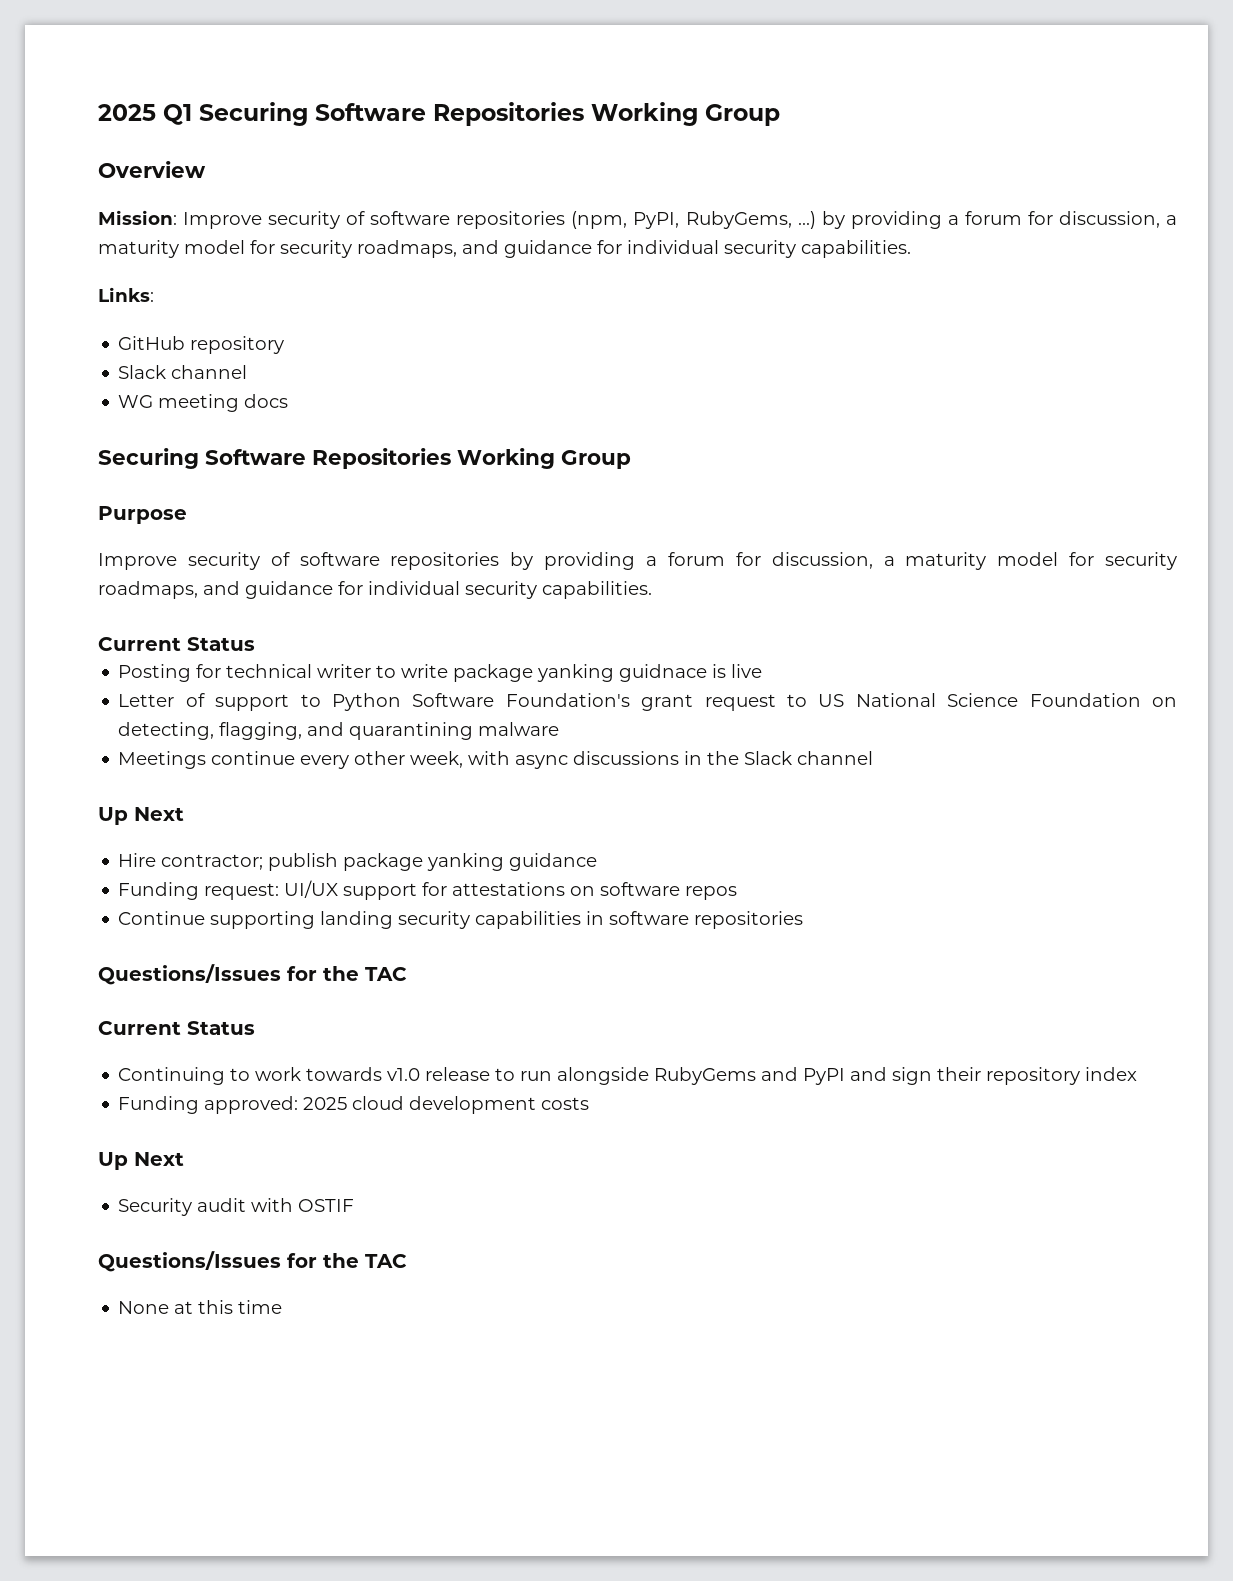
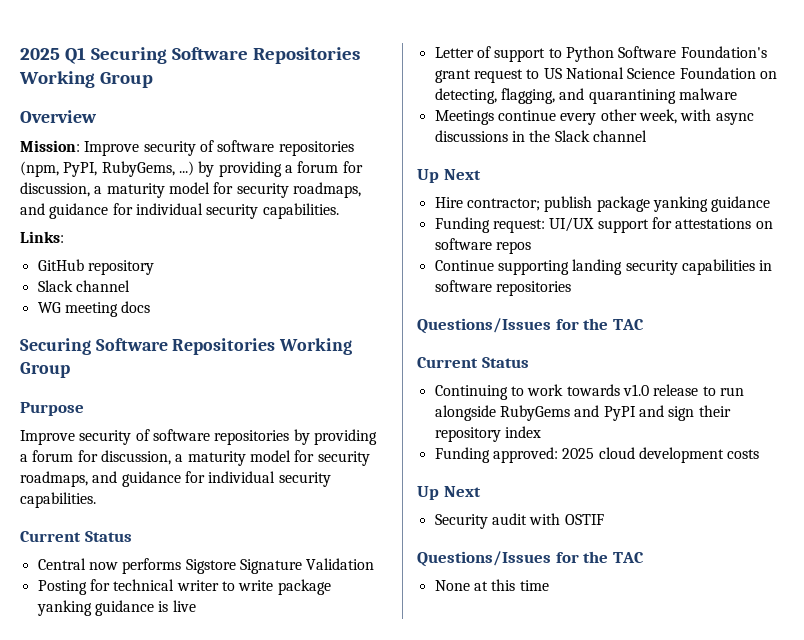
(255, 644) none -> [37,558,375,574] // Central now performs Sigstore Signature Validation
[619,664,708,682] guidnace -> [94,600,154,616] guidance

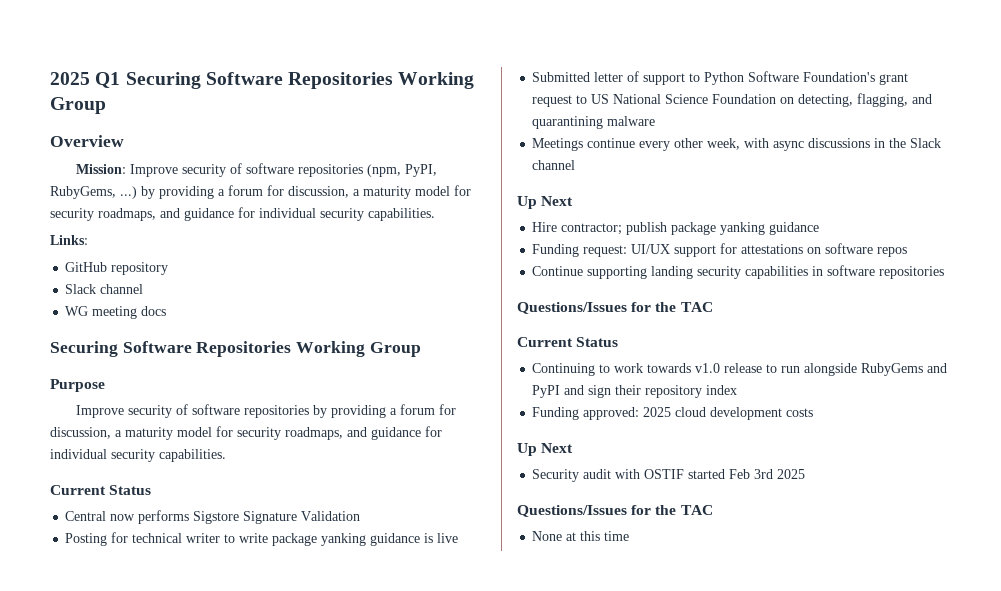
[434,47,474,58] Letter -> [532,72,624,82] Submitted letter
(604, 519) none -> [688,469,806,479] started Feb 3rd 2025

